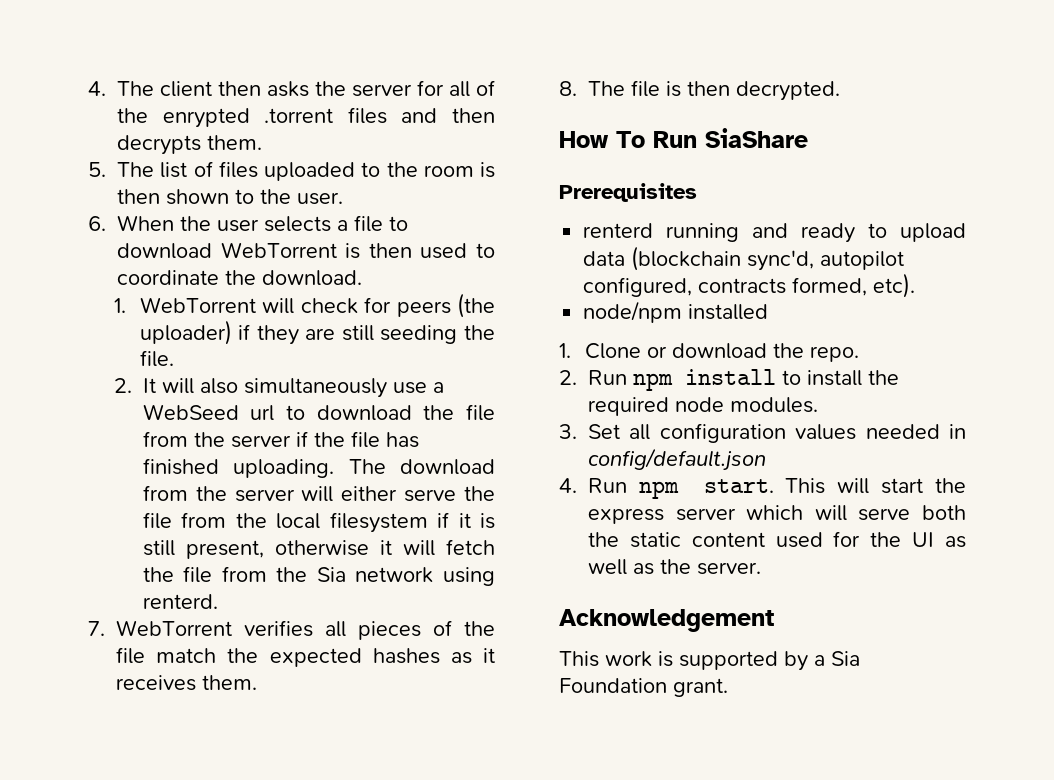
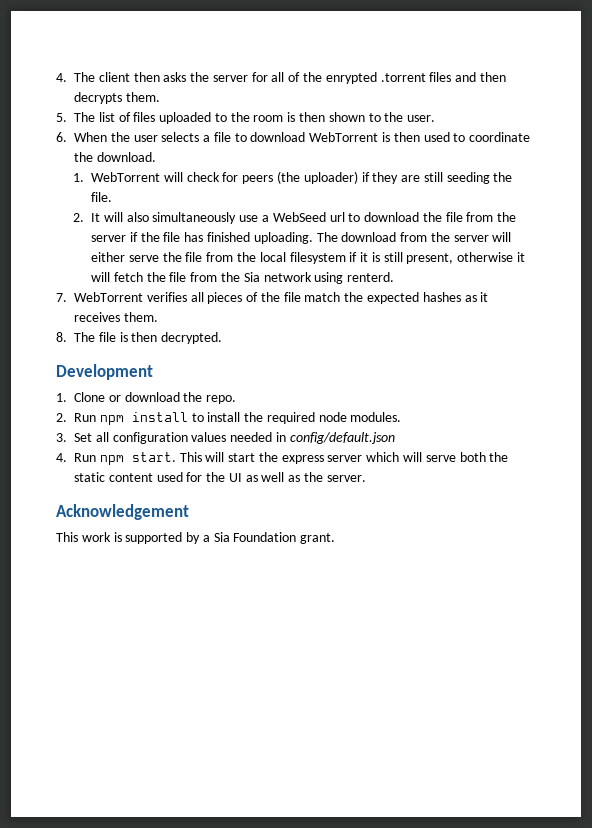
[559,128,808,148] [559,183,697,202] [583,223,966,243] [583,246,905,271] [583,273,916,298] [583,301,769,323] How To Run SiaShare // Prerequisites // renterd running and ready to upload data (blockchain sync'd, autopilot configured, contracts formed, etc). // node/npm installed -> [56,364,153,380] Development

